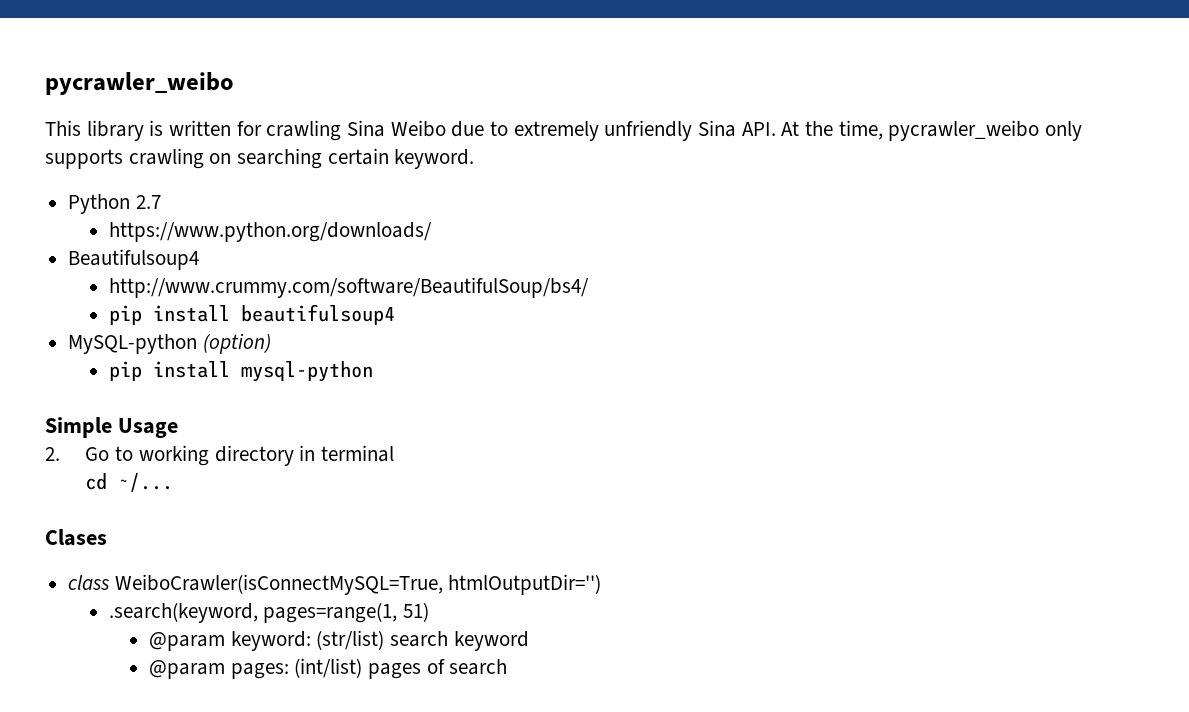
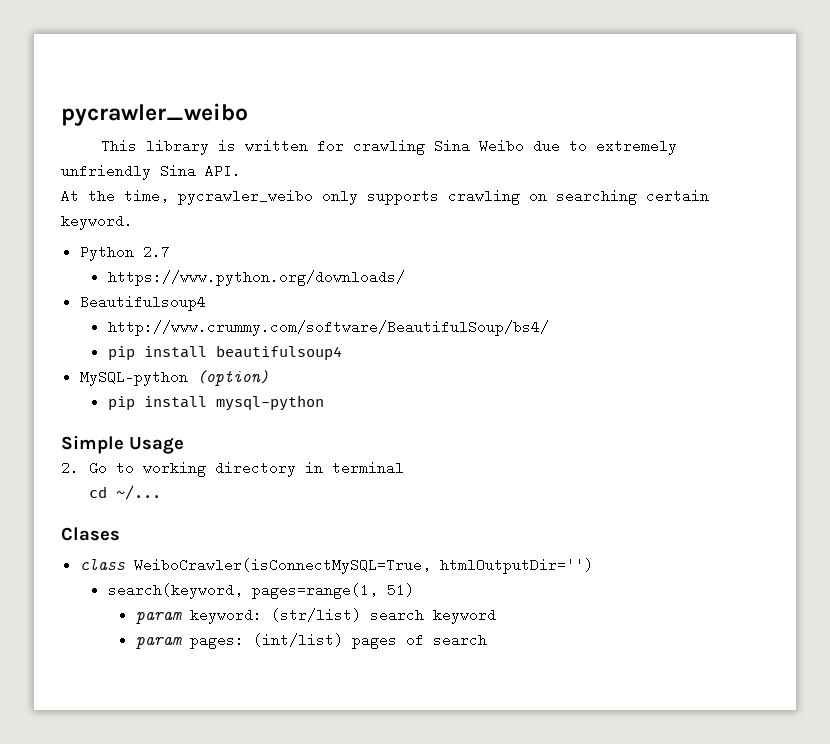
(776, 129) none -> (241, 171) //
[108,602,258,623] .search(keyword, -> [107,583,243,599] search(keyword,
[149,632,226,651] @param -> [135,612,182,624] param
[149,660,226,679] @param -> [135,637,182,649] param

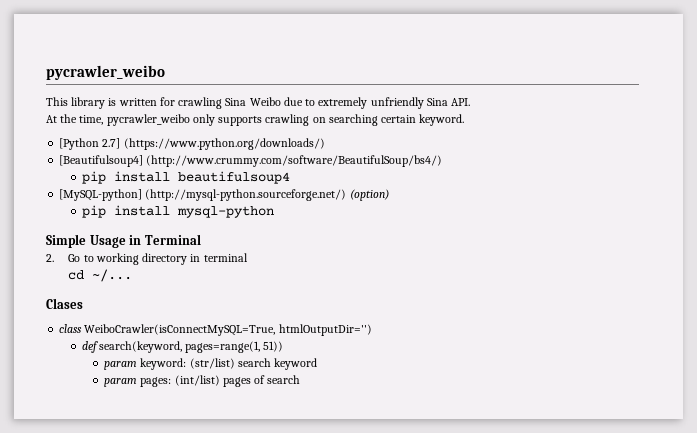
[79,245,170,261] [107,270,405,286] [79,295,206,311] [107,320,549,336] Python 2.7 // https://www.python.org/downloads/ // Beautifulsoup4 // http://www.crummy.com/software/BeautifulSoup/bs4/ -> [59,138,325,150] [59,155,443,167] [Python 2.7] (https://www.python.org/downloads/) // [Beautifulsoup4] (http://www.crummy.com/software/BeautifulSoup/bs4/)
[79,370,188,386] MySQL-python -> [59,189,347,201] [MySQL-python] (http://mysql-python.sourceforge.net/)
(184, 445) none -> [129,234,201,245] in Terminal
(593, 566) none -> [81,341,98,353] def
[386,583,414,597] 51) -> [263,341,284,352] 51))

